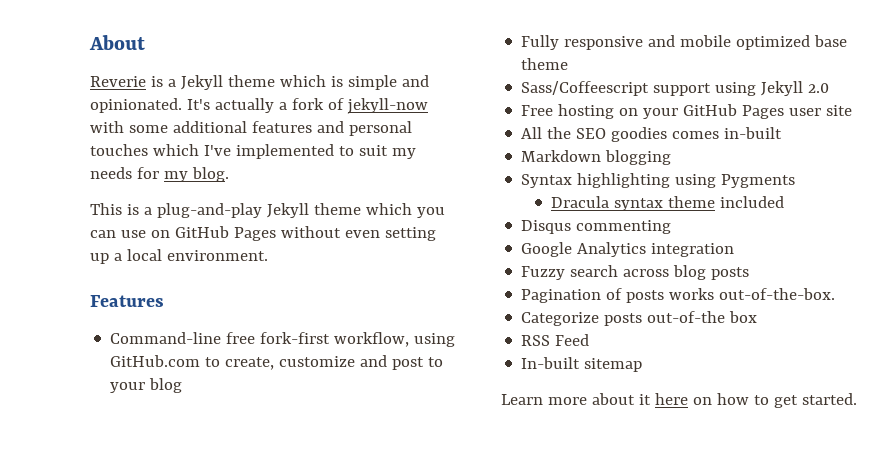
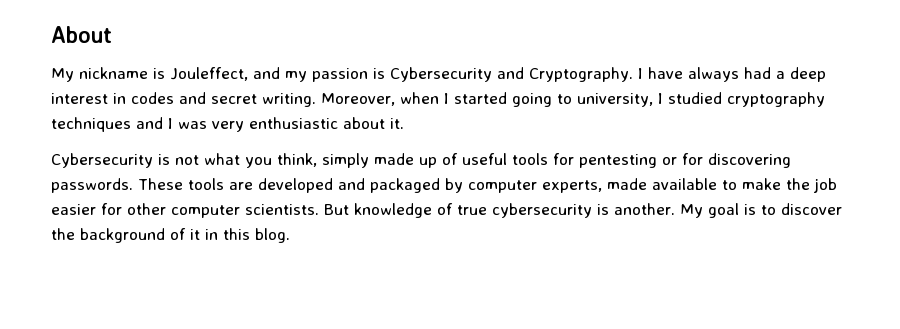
[90,75,429,90] [90,98,428,114] [90,121,412,136] [90,144,416,159] [90,167,229,182] [90,203,445,218] [90,226,436,241] [90,249,268,264] [90,295,164,307] [110,332,456,347] [110,355,444,370] [110,378,183,393] [521,35,848,50] [521,58,569,70] [521,81,830,96] [521,104,853,119] [521,127,783,142] [521,150,672,165] [521,173,796,188] [551,196,785,211] [521,220,672,234] [521,242,735,257] [521,265,750,280] [521,288,836,303] [521,311,758,326] [521,334,590,346] [521,357,643,372] [501,393,857,408] Reverie is a Jekyll theme which is simple and opinionated. It's actually a fork of jekyll-now with some additional features and personal touches which I've implemented to suit my needs for my blog. // This is a plug-and-play Jekyll theme which you can use on GitHub Pages without even setting up a local environment. // Features // Command-line free fork-first workflow, using GitHub.com to create, customize and post to your blog // Fully responsive and mobile optimized base theme // Sass/Coffeescript support using Jekyll 2.0 // Free hosting on your GitHub Pages user site // All the SEO goodies comes in-built // Markdown blogging // Syntax highlighting using Pygments // Dracula syntax theme included // Disqus commenting // Google Analytics integration // Fuzzy search across blog posts // Pagination of posts works out-of-the-box. // Categorize posts out-of-the box // RSS Feed // In-built sitemap // Learn more about it here on how to get started. -> [51,67,826,82] [51,92,825,107] [51,117,404,132] [51,153,791,168] [51,178,837,193] [51,203,842,218] [51,228,290,243] My nickname is Jouleffect, and my passion is Cybersecurity and Cryptography. I have always had a deep interest in codes and secret writing. Moreover, when I started going to university, I studied cryptography techniques and I was very enthusiastic about it. // Cybersecurity is not what you think, simply made up of useful tools for pentesting or for discovering passwords. These tools are developed and packaged by computer experts, made available to make the job easier for other computer scientists. But knowledge of true cybersecurity is another. My goal is to discover the background of it in this blog.

